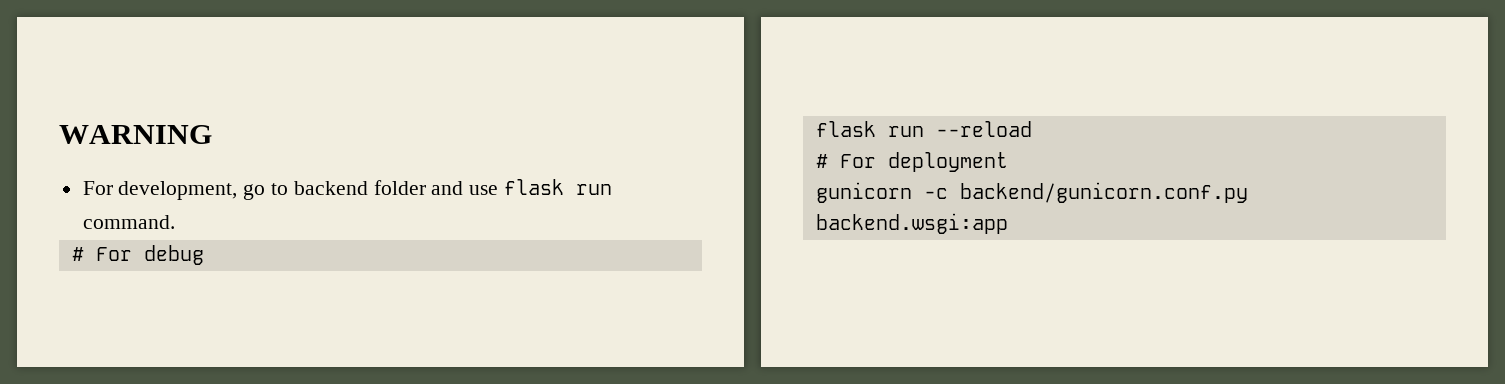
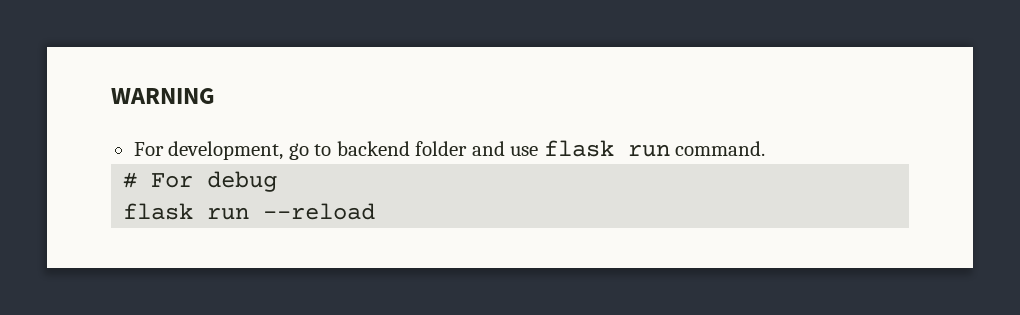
[815,152,1008,172] [815,182,1248,203] [815,213,1008,234] // # For deployment // gunicorn -c backend/gunicorn.conf.py backend.wsgi:app -> (376, 211) none

